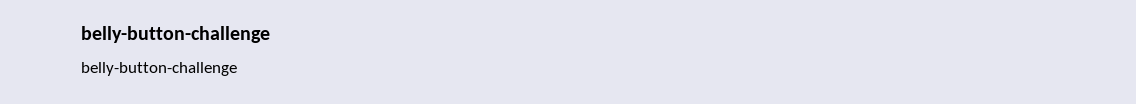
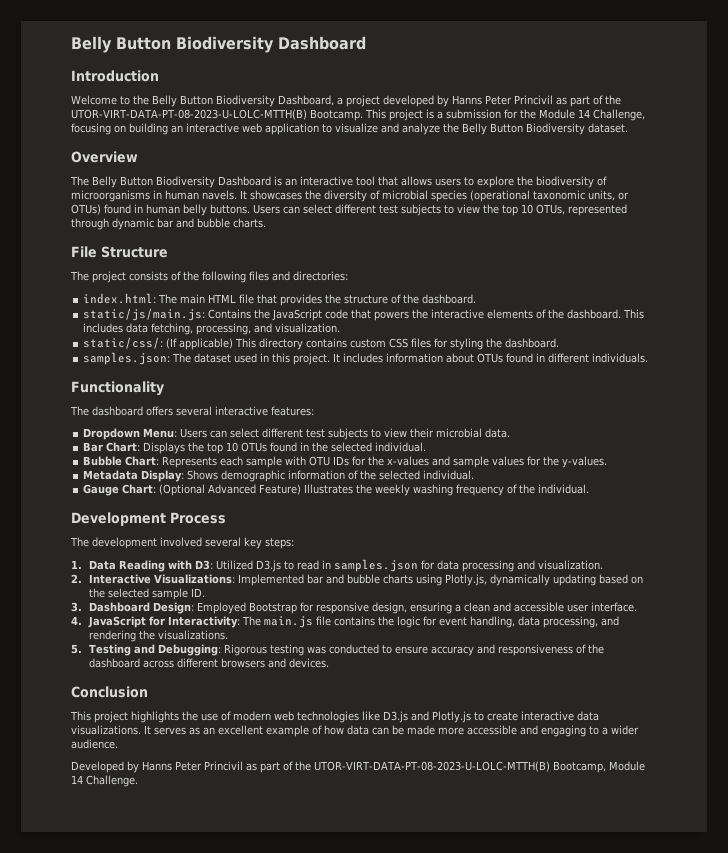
[81,26,270,43] [81,62,237,76] belly-button-challenge // belly-button-challenge -> [71,36,366,53] [71,70,159,82] [71,95,621,107] [71,109,645,121] [71,123,628,135] [71,151,138,163] [70,176,607,188] [71,190,629,202] [71,204,627,216] [71,218,266,230] [71,246,168,258] [70,271,348,283] [83,293,477,306] [83,308,645,321] [83,323,341,335] [83,337,560,350] [83,352,649,365] [71,381,164,396] [70,406,314,416] [83,428,511,440] [83,442,427,454] [83,456,608,468] [83,470,475,482] [83,484,590,496] [71,512,226,526] [70,537,294,549] [71,559,604,572] [71,574,644,586] [89,588,206,600] [71,602,638,614] [71,616,620,628] [89,630,229,642] [71,644,605,656] [89,658,330,668] [71,686,148,698] [70,711,599,723] [71,725,639,737] [71,739,118,749] [71,761,645,773] [71,775,138,787] Belly Button Biodiversity Dashboard // Introduction // Welcome to the Belly Button Biodiversity Dashboard, a project developed by Hanns Peter Princivil as part of the UTOR-VIRT-DATA-PT-08-2023-U-LOLC-MTTH(B) Bootcamp. This project is a submission for the Module 14 Challenge, focusing on building an interactive web application to visualize and analyze the Belly Button Biodiversity dataset. // Overview // The Belly Button Biodiversity Dashboard is an interactive tool that allows users to explore the biodiversity of microorganisms in human navels. It showcases the diversity of microbial species (operational taxonomic units, or OTUs) found in human belly buttons. Users can select different test subjects to view the top 10 OTUs, represented through dynamic bar and bubble charts. // File Structure // The project consists of the following files and directories: // index.html: The main HTML file that provides the structure of the dashboard. // static/js/main.js: Contains the JavaScript code that powers the interactive elements of the dashboard. This includes data fetching, processing, and visualization. // static/css/: (If applicable) This directory contains custom CSS files for styling the dashboard. // samples.json: The dataset used in this project. It includes information about OTUs found in different individuals. // Functionality // The dashboard offers several interactive features: // Dropdown Menu: Users can select different test subjects to view their microbial data. // Bar Chart: Displays the top 10 OTUs found in the selected individual. // Bubble Chart: Represents each sample with OTU IDs for the x-values and sample values for the y-values. // Metadata Display: Shows demographic information of the selected individual. // Gauge Chart: (Optional Advanced Feature) Illustrates the weekly washing frequency of the individual. // Development Process // The development involved several key steps: // 1. Data Reading with D3: Utilized D3.js to read in samples.json for data processing and visualization. // 2. Interactive Visualizations: Implemented bar and bubble charts using Plotly.js, dynamically updating based on the selected sample ID. // 3. Dashboard Design: Employed Bootstrap for responsive design, ensuring a clean and accessible user interface. // 4. JavaScript for Interactivity: The main.js file contains the logic for event handling, data processing, and rendering the visualizations. // 5. Testing and Debugging: Rigorous testing was conducted to ensure accuracy and responsiveness of the dashboard across different browsers and devices. // Conclusion // This project highlights the use of modern web technologies like D3.js and Plotly.js to create interactive data visualizations. It serves as an excellent example of how data can be made more accessible and engaging to a wider audience. // Developed by Hanns Peter Princivil as part of the UTOR-VIRT-DATA-PT-08-2023-U-LOLC-MTTH(B) Bootcamp, Module 14 Challenge.

